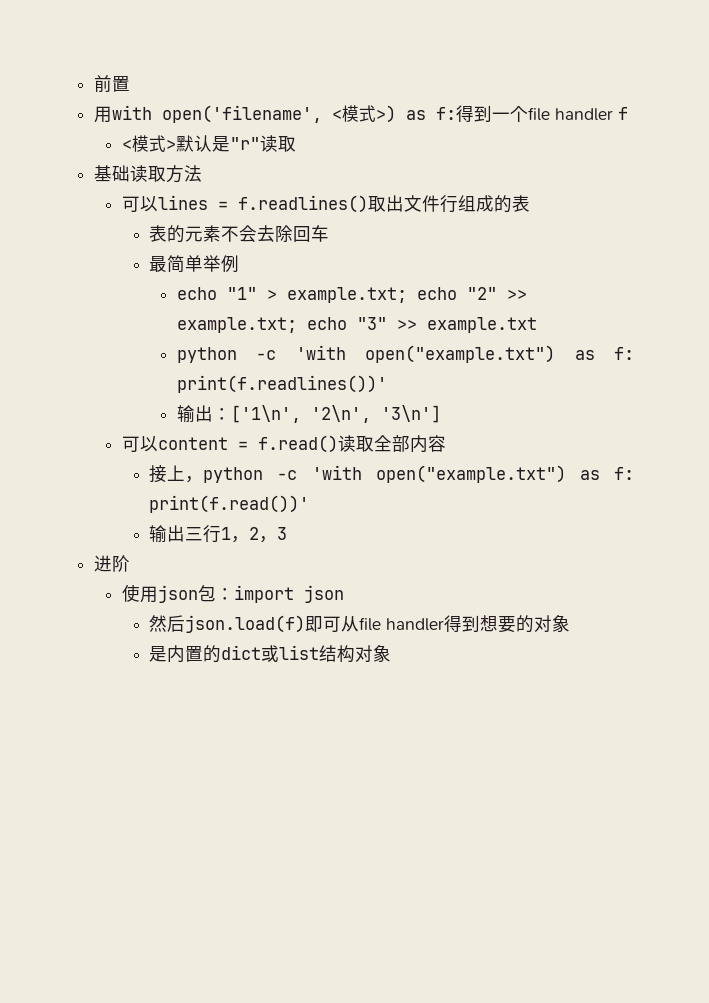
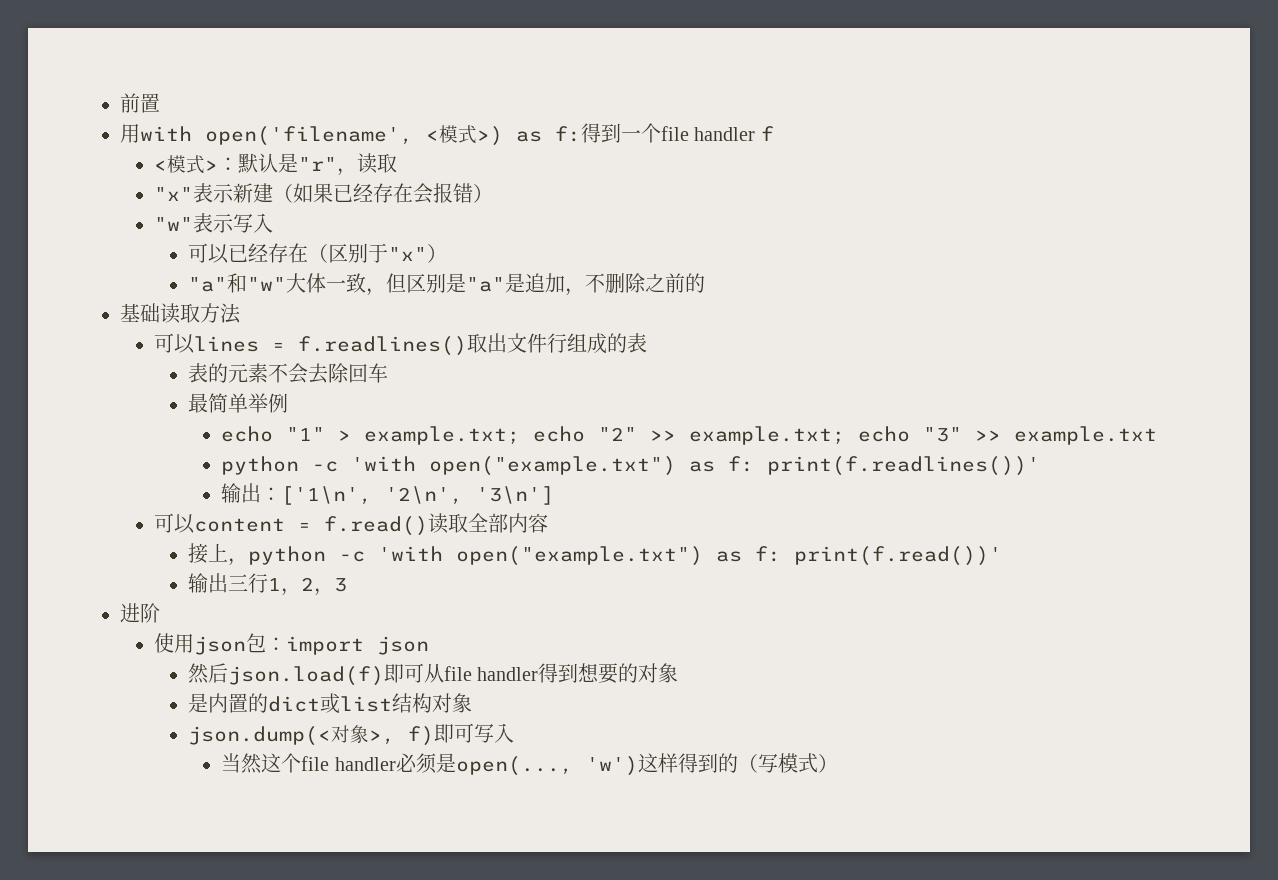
(176, 144) none -> [217,157,238,171] ：
[259,135,296,152] 读取 -> [336,153,397,176] [153,183,493,204] [153,213,273,233] [187,243,447,264] [187,273,705,296] ，读取 // "x"表示新建（如果已经存在会报错） // "w"表示写入 // 可以已经存在（区别于"x"） // "a"和"w"大体一致，但区别是"a"是追加，不删除之前的
(392, 653) none -> [187,723,514,746] [221,753,838,776] // json.dump(<对象>, f)即可写入 // 当然这个file handler必须是open(..., 'w')这样得到的（写模式）

